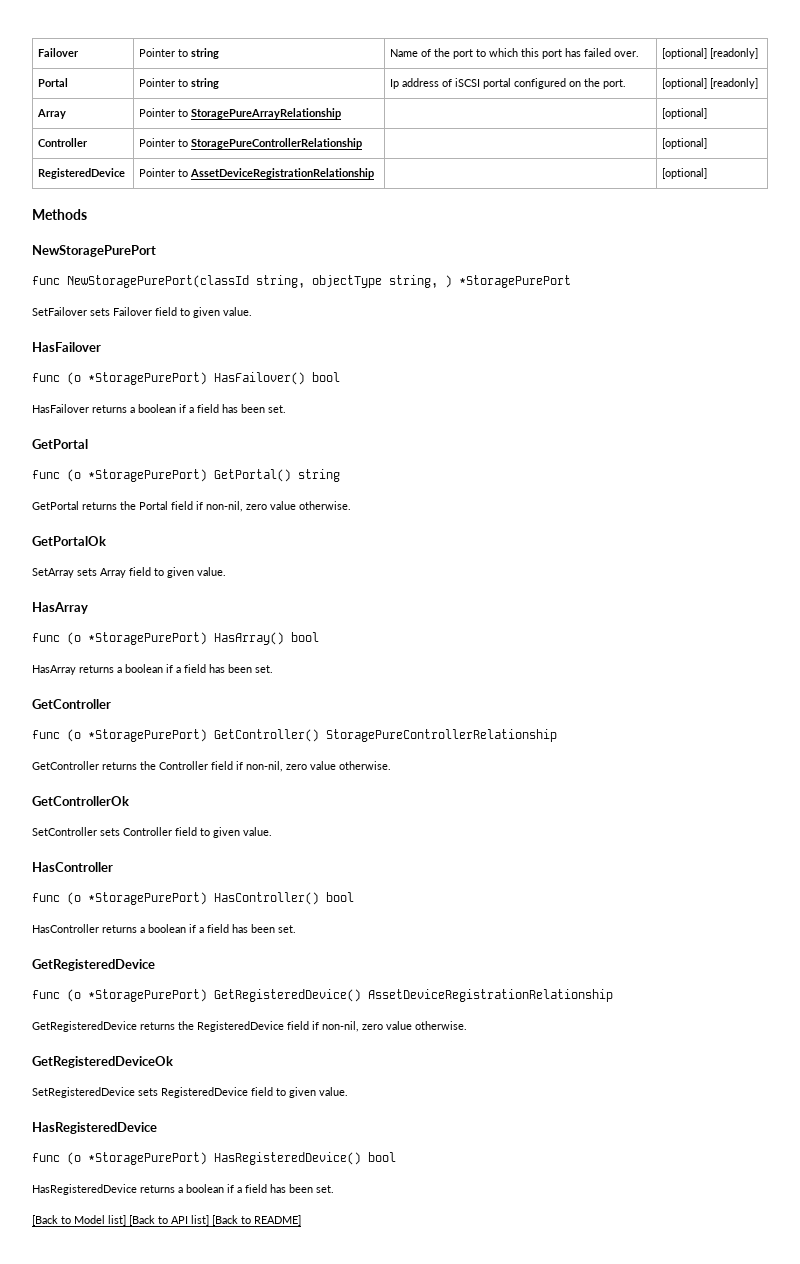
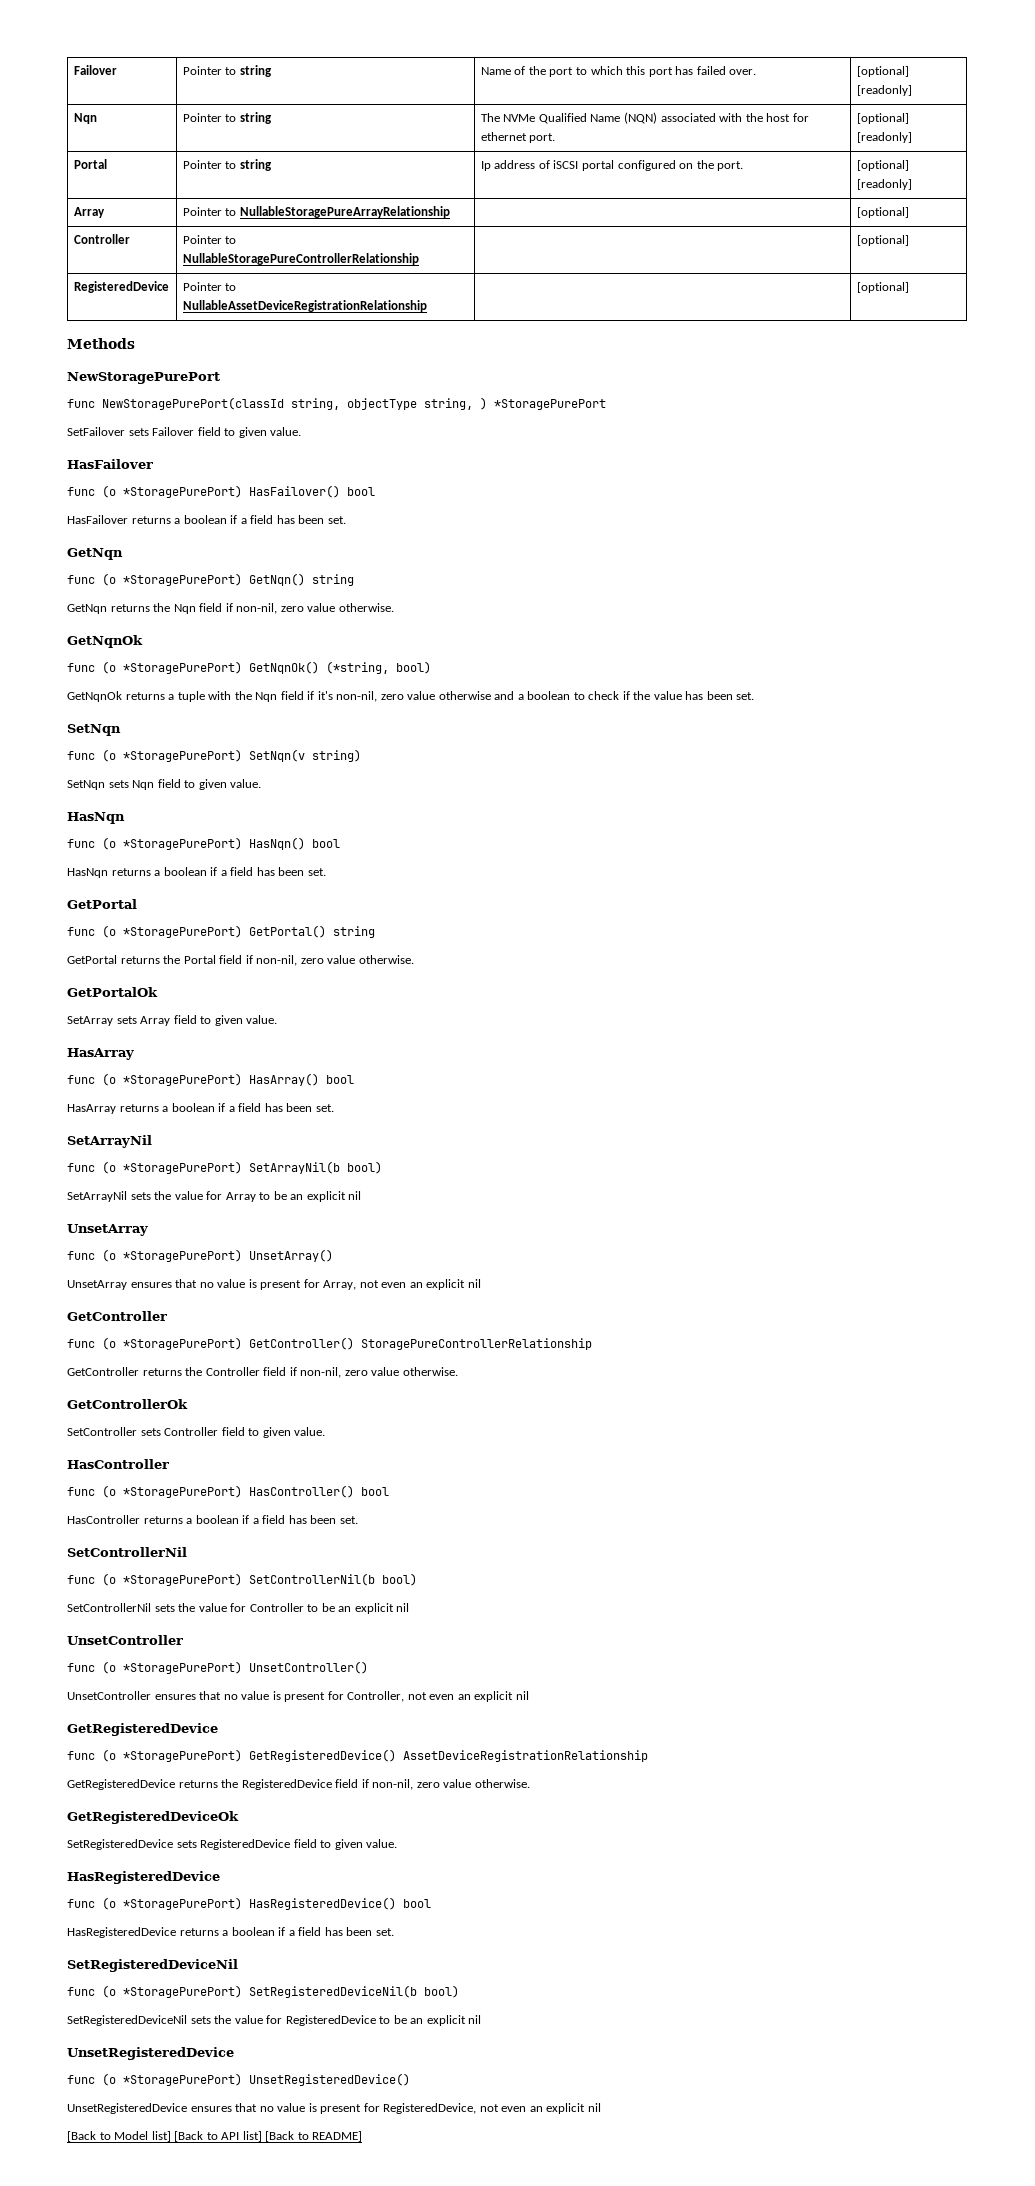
(759, 53) none -> [73,113,97,124] [182,112,272,124] [480,112,809,124] [480,132,556,143] [856,113,909,124] [856,132,912,143] // Nqn | Pointer to string | The NVMe Qualified Name (NQN) associated with the host for ethernet port. | [optional] [readonly]
[191,108,342,119] StoragePureArrayRelationship -> [239,206,450,218] NullableStoragePureArrayRelationship
[191,138,363,149] StoragePureControllerRelationship -> [182,253,419,265] NullableStoragePureControllerRelationship
[190,168,375,179] AssetDeviceRegistrationRelationship -> [182,300,427,312] NullableAssetDeviceRegistrationRelationship
(286, 409) none -> [67,548,123,560] [67,573,354,586] [67,603,394,614] [67,635,143,648] [67,661,431,674] [67,691,755,702] [67,724,121,736] [67,749,361,762] [67,779,262,790] [67,812,125,824] [67,837,340,850] [67,867,326,878] // GetNqn // func (o *StoragePurePort) GetNqn() string // GetNqn returns the Nqn field if non-nil, zero value otherwise. // GetNqnOk // func (o *StoragePurePort) GetNqnOk() (*string, bool) // GetNqnOk returns a tuple with the Nqn field if it's non-nil, zero value otherwise and a boolean to check if the value has been set. // SetNqn // func (o *StoragePurePort) SetNqn(v string) // SetNqn sets Nqn field to given value. // HasNqn // func (o *StoragePurePort) HasNqn() bool // HasNqn returns a boolean if a field has been set.
(273, 669) none -> [67,1135,152,1148] [67,1161,382,1174] [67,1191,362,1202] [67,1224,148,1236] [67,1249,333,1262] [67,1279,481,1290] // SetArrayNil // func (o *StoragePurePort) SetArrayNil(b bool) // SetArrayNil sets the value for Array to be an explicit nil // UnsetArray // func (o *StoragePurePort) UnsetArray() // UnsetArray ensures that no value is present for Array, not even an explicit nil
(296, 929) none -> [67,1547,187,1557] [67,1573,417,1586] [67,1603,410,1614] [67,1635,183,1645] [67,1661,368,1674] [67,1691,529,1702] // SetControllerNil // func (o *StoragePurePort) SetControllerNil(b bool) // SetControllerNil sets the value for Controller to be an explicit nil // UnsetController // func (o *StoragePurePort) UnsetController() // UnsetController ensures that no value is present for Controller, not even an explicit nil
(334, 1189) none -> [67,1959,238,1972] [67,1985,459,1998] [67,2015,482,2026] [67,2047,234,2060] [67,2073,410,2086] [67,2103,601,2114] // SetRegisteredDeviceNil // func (o *StoragePurePort) SetRegisteredDeviceNil(b bool) // SetRegisteredDeviceNil sets the value for RegisteredDevice to be an explicit nil // UnsetRegisteredDevice // func (o *StoragePurePort) UnsetRegisteredDevice() // UnsetRegisteredDevice ensures that no value is present for RegisteredDevice, not even an explicit nil

